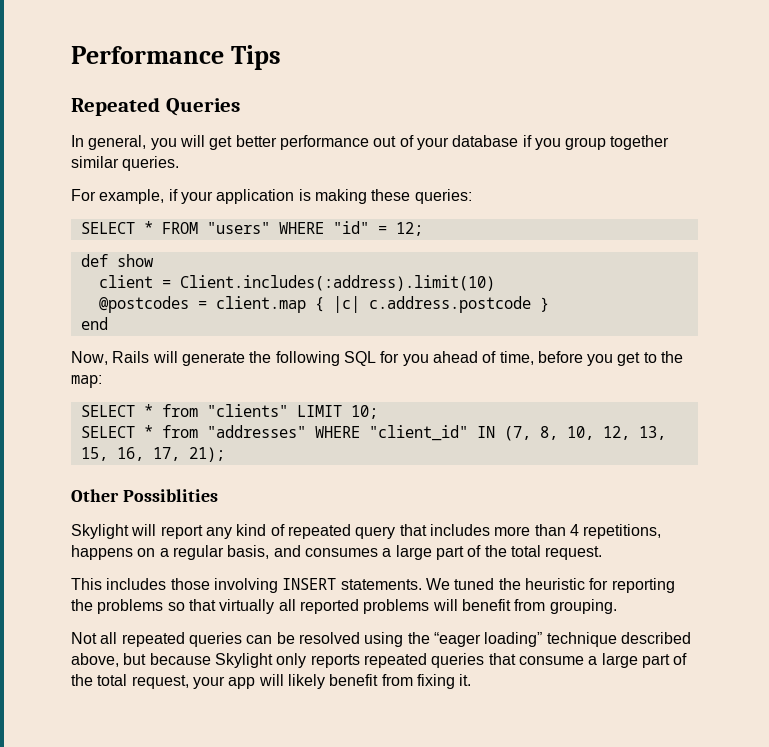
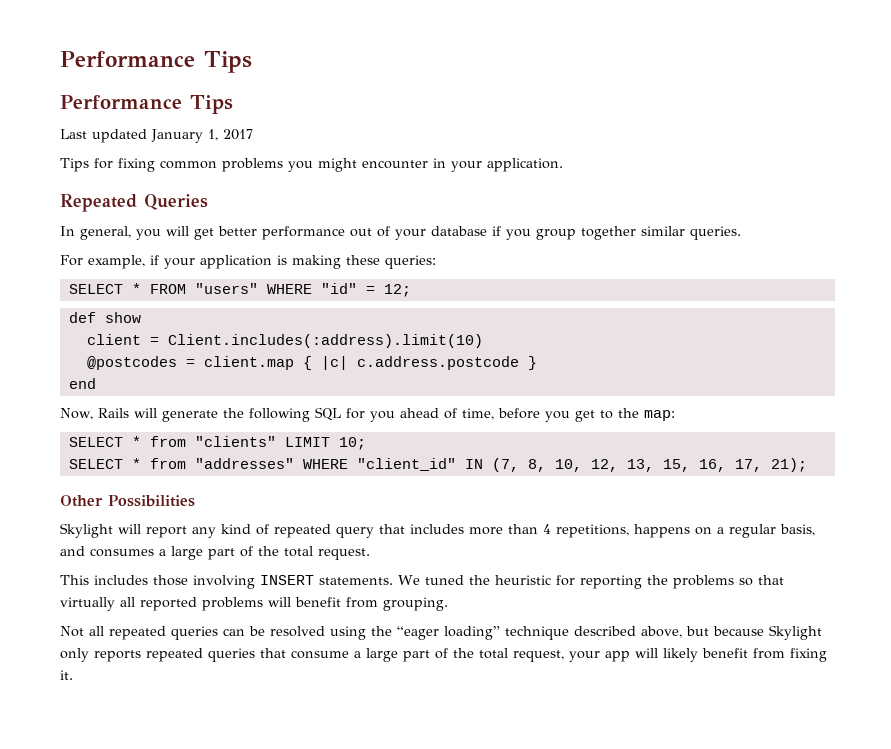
[71,45,281,70] Performance Tips -> [60,51,252,73] [60,95,233,114] [60,129,253,143] [60,158,563,172] Performance Tips // Performance Tips // Last updated January 1, 2017 // Tips for fixing common problems you might encounter in your application.
[122,489,218,502] Possiblities -> [108,495,195,507] Possibilities

